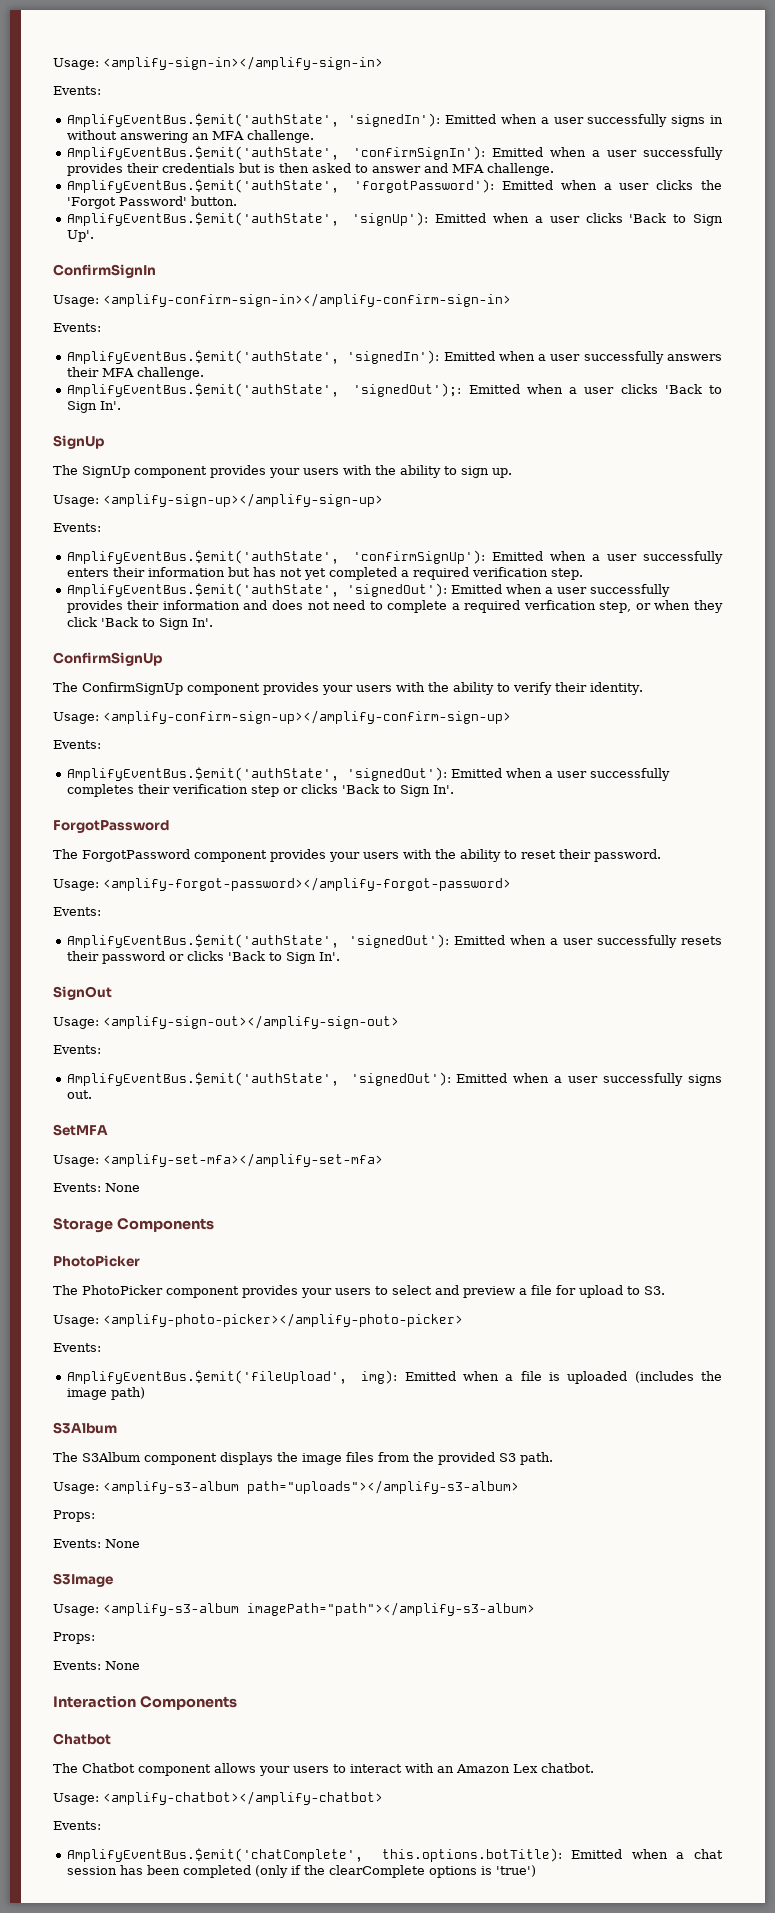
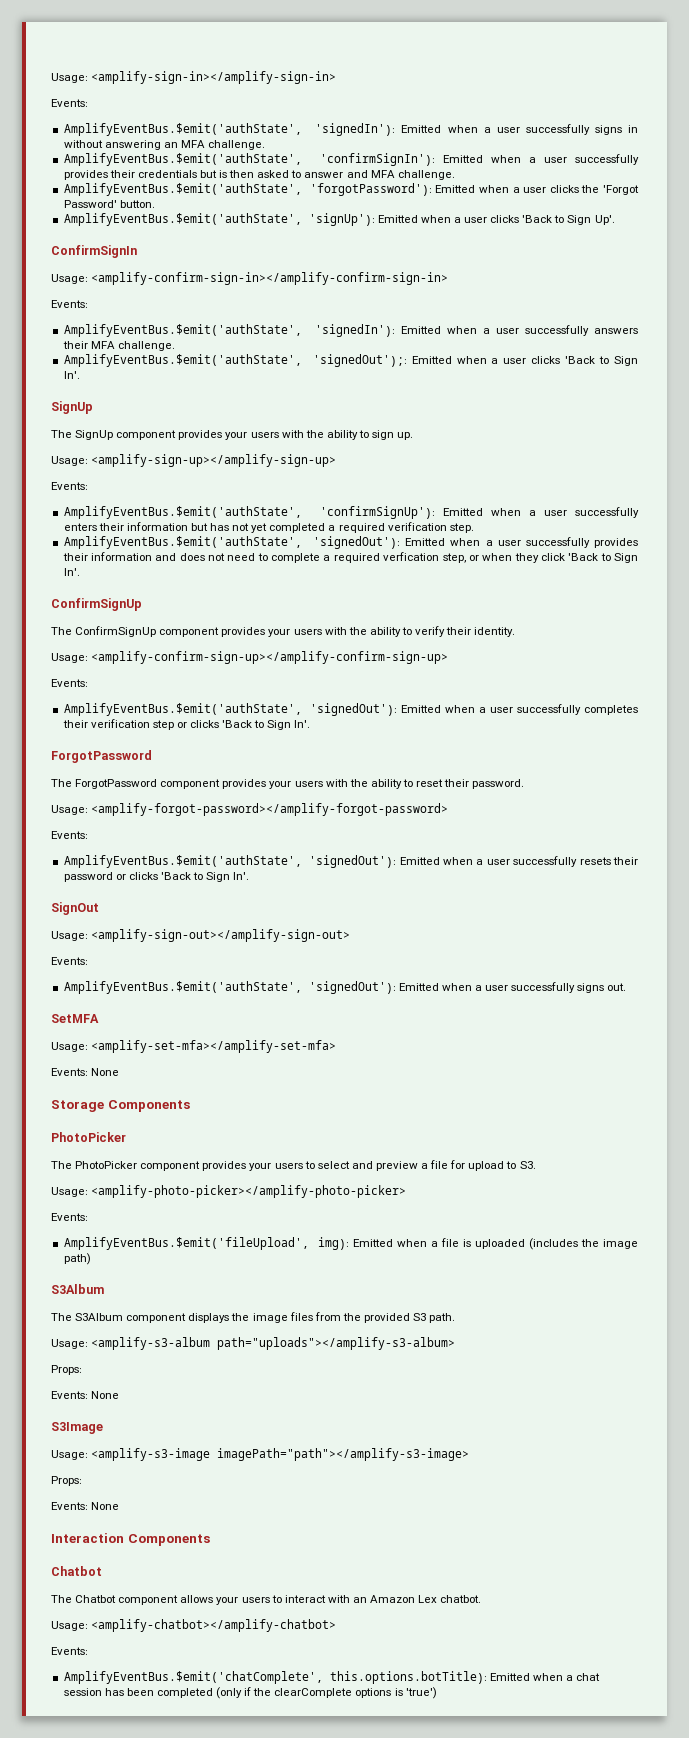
[103,1602,535,1616] <amplify-s3-album imagePath="path"></amplify-s3-album> -> [91,1448,470,1461] <amplify-s3-image imagePath="path"></amplify-s3-image>

